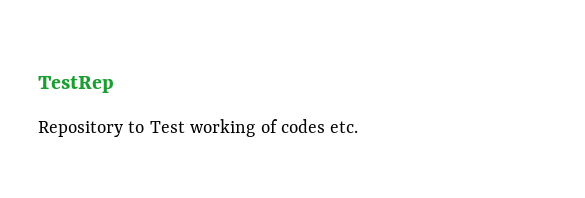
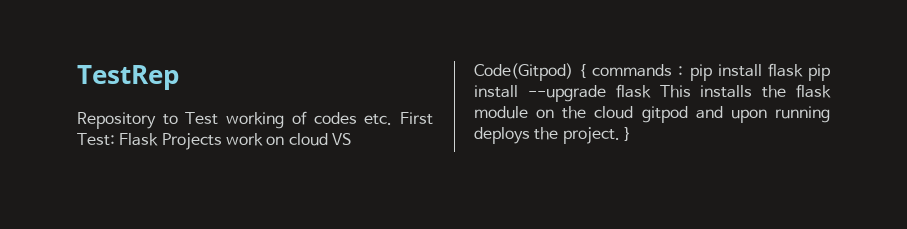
(359, 127) none -> [400,112,433,125] [77,133,351,150] [474,63,830,81] [474,84,831,102] [474,106,830,123] [474,127,631,144] First Test: Flask Projects work on cloud VS Code(Gitpod) { commands : pip install flask pip install --upgrade flask This installs the flask module on the cloud gitpod and upon running deploys the project. }

